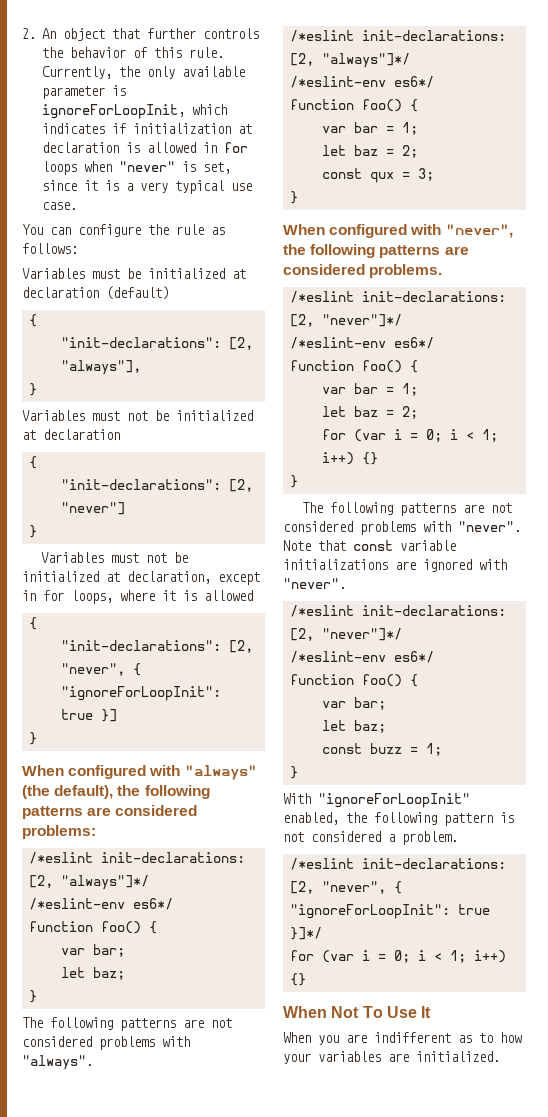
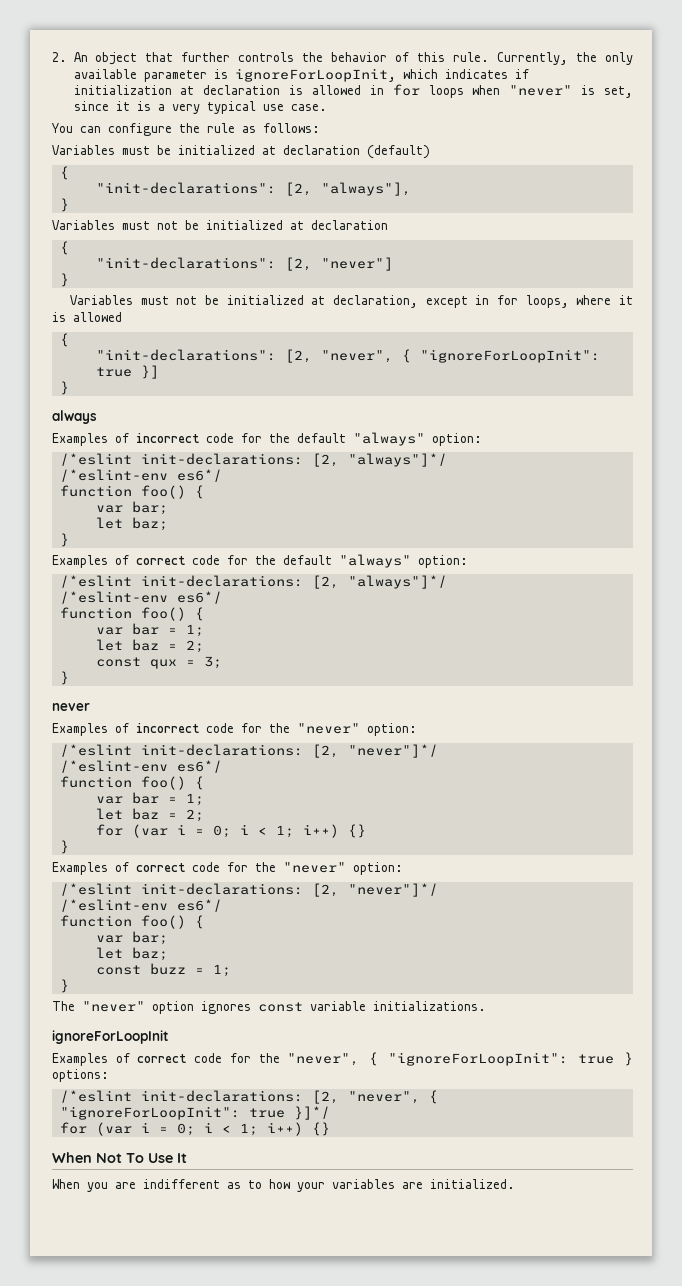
[22,765,257,780] [22,785,210,799] [22,805,198,819] [22,825,96,839] When configured with "always" (the default), the following patterns are considered problems: -> [52,410,97,424] [52,432,482,446] always // Examples of incorrect code for the default "always" option:
[22,1017,232,1031] [22,1036,190,1050] [22,1055,93,1070] The following patterns are not considered problems with "always". -> [52,554,468,568] Examples of correct code for the default "always" option:
[283,224,513,238] [283,244,469,258] [283,264,443,278] When configured with "never", the following patterns are considered problems. -> [52,703,90,711] [52,723,417,736] never // Examples of incorrect code for the "never" option:
[301,502,512,516] [283,521,521,535] [283,540,456,551] [283,559,507,572] [283,578,346,589] The following patterns are not considered problems with "never". Note that const variable initializations are ignored with "never". -> [52,862,403,875] Examples of correct code for the "never" option:
[283,793,470,808] [283,812,514,826] [283,831,458,845] With "ignoreForLoopInit" enabled, the following pattern is not considered a problem. -> [52,1001,486,1014] [52,1030,169,1044] [52,1052,633,1066] [52,1069,109,1082] The "never" option ignores const variable initializations. // ignoreForLoopInit // Examples of correct code for the "never", { "ignoreForLoopInit": true } options:

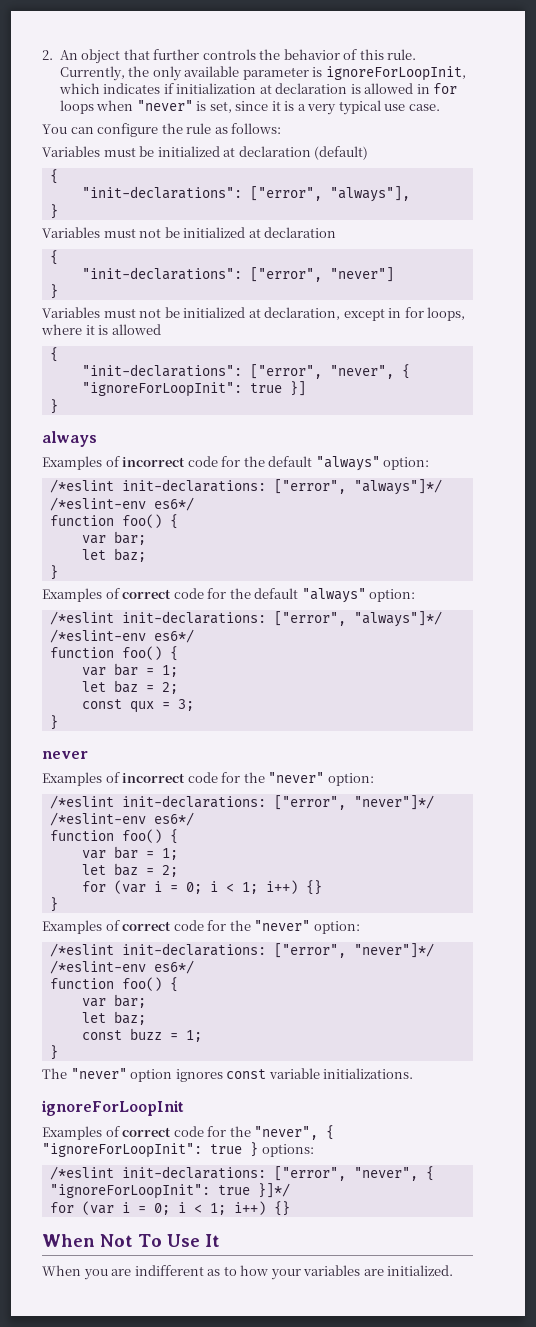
[284,182,312,196] [2, -> [249,186,322,201] ["error",
[284,257,312,271] [2, -> [249,267,322,282] ["error",
[284,349,312,363] [2, -> [249,364,322,379] ["error",
[311,453,339,467] [2, -> [273,479,346,494] ["error",
[311,575,339,589] [2, -> [273,611,346,626] ["error",
[311,744,339,758] [2, -> [273,795,346,810] ["error",
[311,883,339,897] [2, -> [273,943,346,958] ["error",
[311,1090,339,1104] [2, -> [273,1166,346,1181] ["error",

